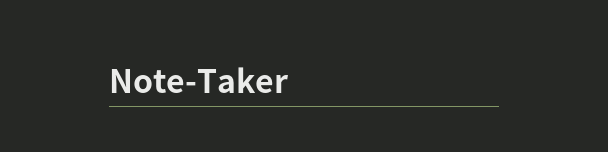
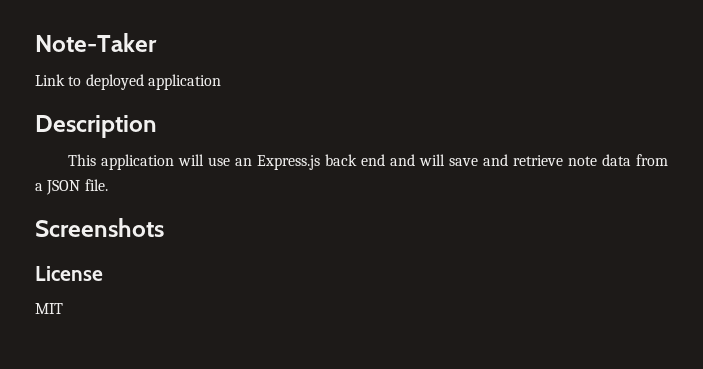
(288, 80) none -> [35,74,221,90] [35,115,157,138] [68,154,668,170] [35,179,108,195] [35,218,164,237] [35,266,103,281] [35,303,63,314] // Link to deployed application // Description // This application will use an Express.js back end and will save and retrieve note data from a JSON file. // Screenshots // License // MIT

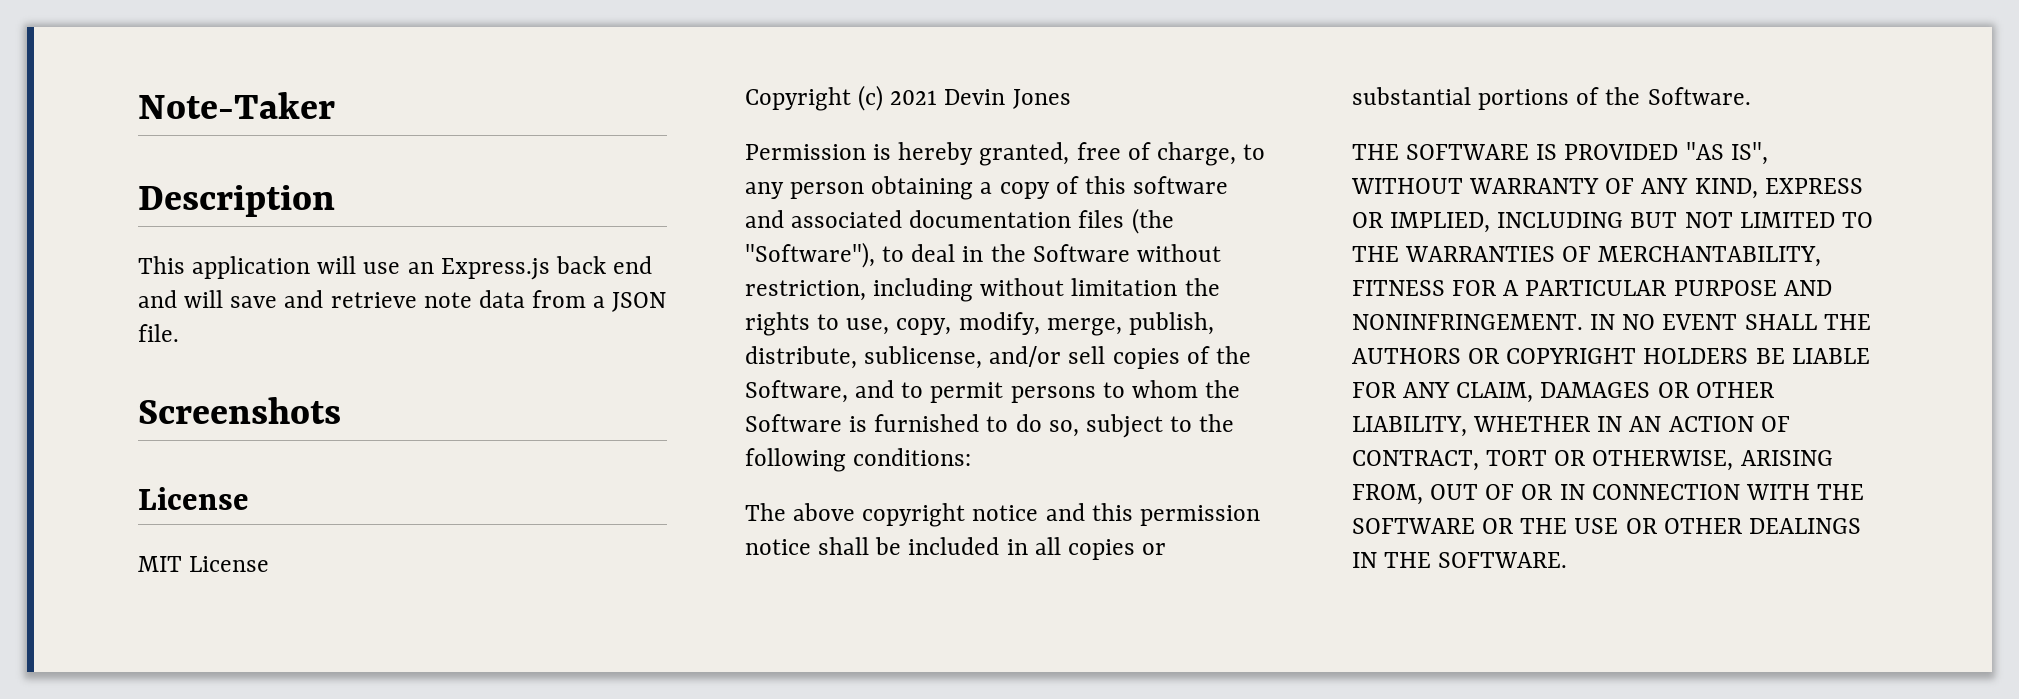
[35,74,221,90] // Link to deployed application -> (335, 105) none
(63, 308) none -> [189,556,270,572] [745,85,1071,111] [745,142,1266,166] [745,176,1229,200] [745,208,1174,234] [745,242,1221,268] [745,278,1220,302] [745,312,1214,336] [745,346,1251,369] [745,380,1241,403] [745,414,1235,438] [745,448,972,472] [745,503,1260,527] [745,537,1167,560] [1352,87,1751,110] [1352,142,1768,165] [1351,178,1863,199] [1352,212,1873,233] [1352,246,1822,267] [1352,280,1832,296] [1352,314,1871,330] [1352,348,1870,364] [1352,382,1774,403] [1352,416,1790,437] [1352,450,1833,471] [1352,484,1865,505] [1352,518,1861,534] [1352,552,1568,568] License // Copyright (c) 2021 Devin Jones // Permission is hereby granted, free of charge, to any person obtaining a copy of this software and associated documentation files (the "Software"), to deal in the Software without restriction, including without limitation the rights to use, copy, modify, merge, publish, distribute, sublicense, and/or sell copies of the Software, and to permit persons to whom the Software is furnished to do so, subject to the following conditions: // The above copyright notice and this permission notice shall be included in all copies or substantial portions of the Software. // THE SOFTWARE IS PROVIDED "AS IS", WITHOUT WARRANTY OF ANY KIND, EXPRESS OR IMPLIED, INCLUDING BUT NOT LIMITED TO THE WARRANTIES OF MERCHANTABILITY, FITNESS FOR A PARTICULAR PURPOSE AND NONINFRINGEMENT. IN NO EVENT SHALL THE AUTHORS OR COPYRIGHT HOLDERS BE LIABLE FOR ANY CLAIM, DAMAGES OR OTHER LIABILITY, WHETHER IN AN ACTION OF CONTRACT, TORT OR OTHERWISE, ARISING FROM, OUT OF OR IN CONNECTION WITH THE SOFTWARE OR THE USE OR OTHER DEALINGS IN THE SOFTWARE.

